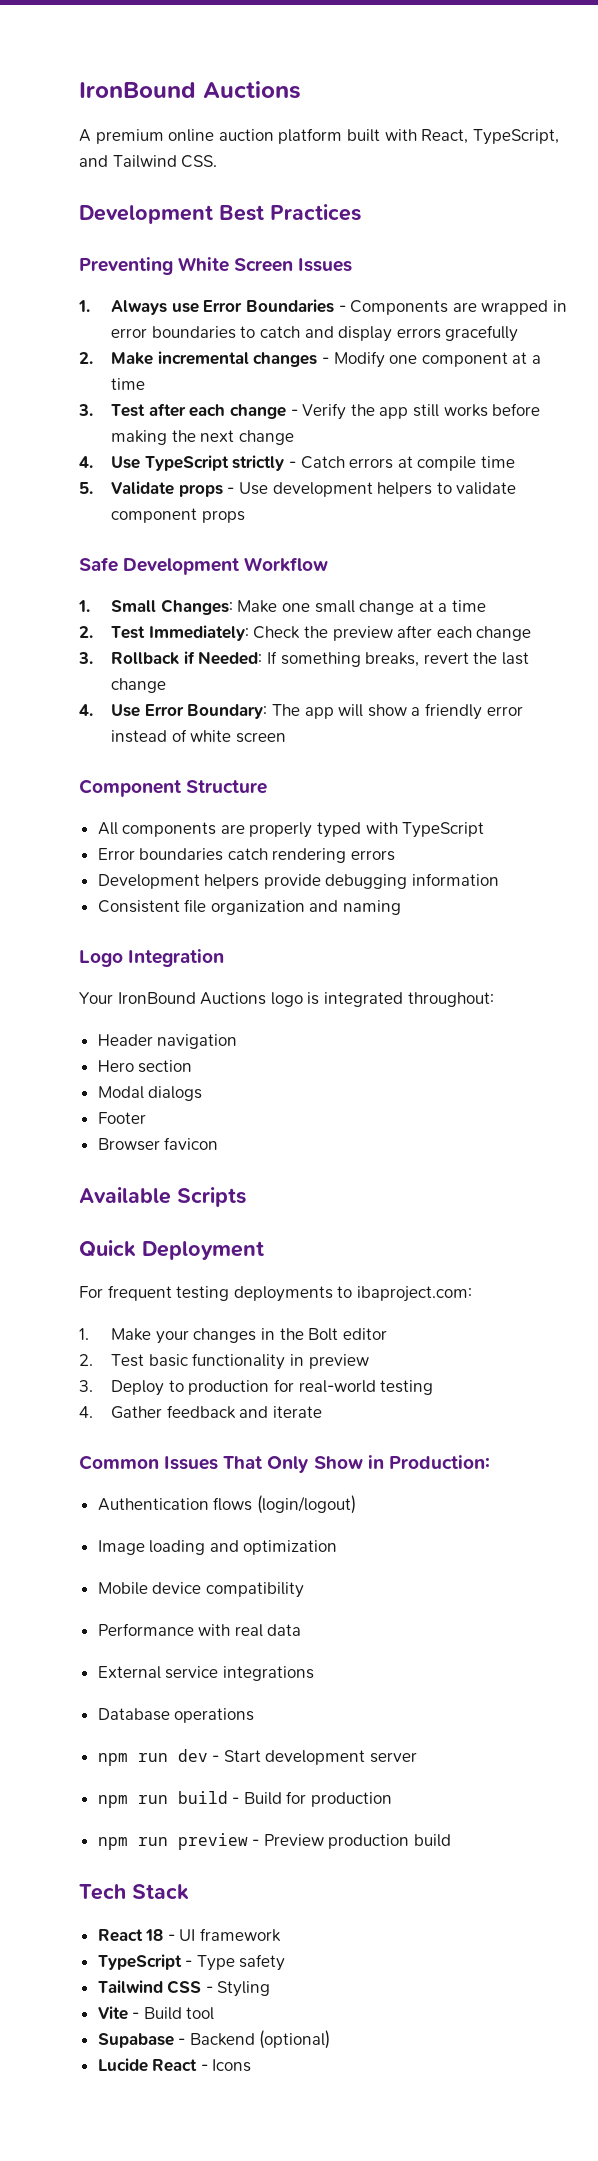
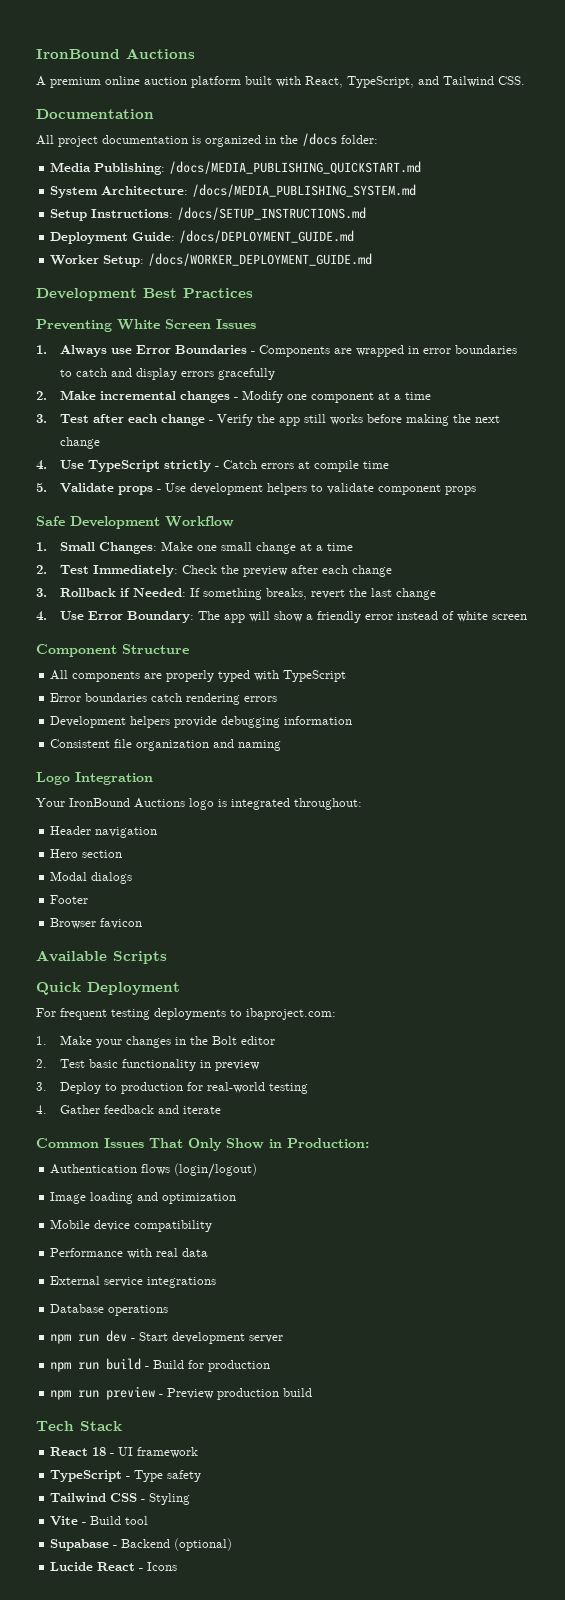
(218, 161) none -> [36,109,154,119] [36,133,378,147] [50,161,422,175] [50,184,417,198] [50,207,367,221] [50,230,355,244] [50,253,373,267] // Documentation // All project documentation is organized in the /docs folder: // Media Publishing: /docs/MEDIA_PUBLISHING_QUICKSTART.md // System Architecture: /docs/MEDIA_PUBLISHING_SYSTEM.md // Setup Instructions: /docs/SETUP_INSTRUCTIONS.md // Deployment Guide: /docs/DEPLOYMENT_GUIDE.md // Worker Setup: /docs/WORKER_DEPLOYMENT_GUIDE.md

